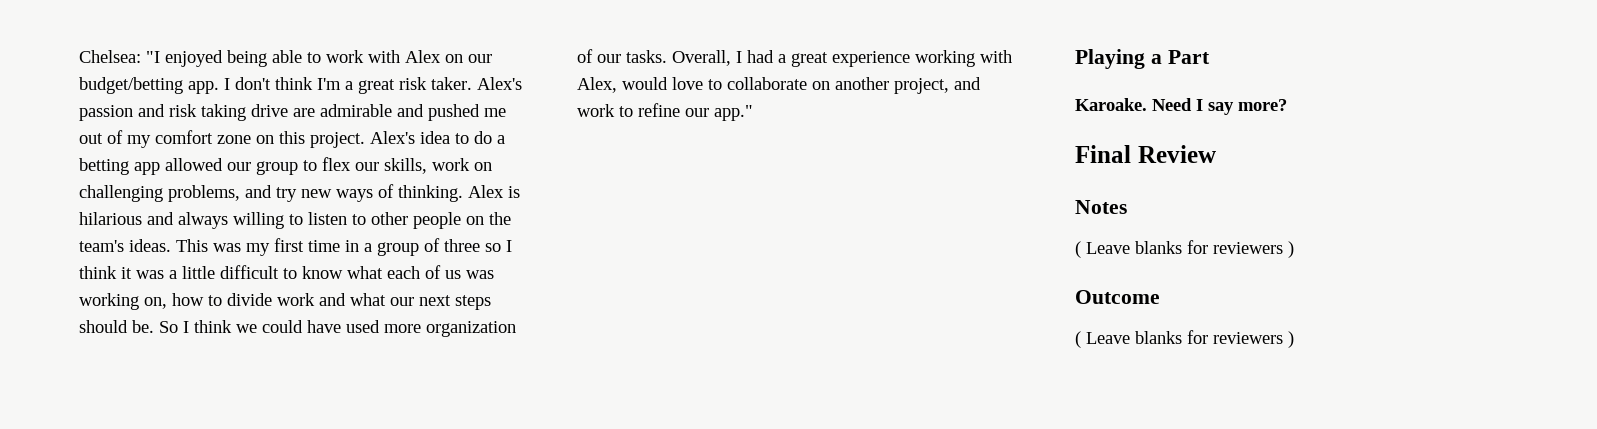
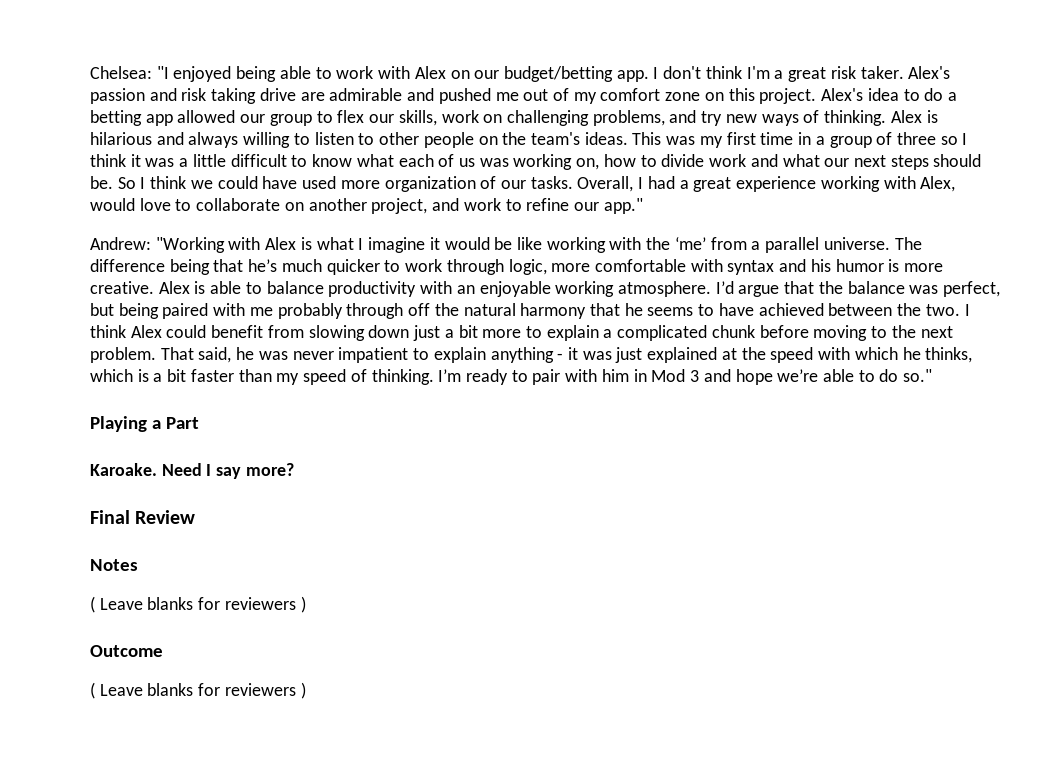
(753, 113) none -> [90,237,922,253] [90,259,944,275] [90,281,1001,297] [90,303,970,319] [90,325,953,341] [90,347,973,363] [90,369,933,385] // Andrew: "Working with Alex is what I imagine it would be like working with the ‘me’ from a parallel universe. The difference being that he’s much quicker to work through logic, more comfortable with syntax and his humor is more creative. Alex is able to balance productivity with an enjoyable working atmosphere. I’d argue that the balance was perfect, but being paired with me probably through off the natural harmony that he seems to have achieved between the two. I think Alex could benefit from slowing down just a bit more to explain a complicated chunk before moving to the next problem. That said, he was never impatient to explain anything - it was just explained at the speed with which he thinks, which is a bit faster than my speed of thinking. I’m ready to pair with him in Mod 3 and hope we’re able to do so."

